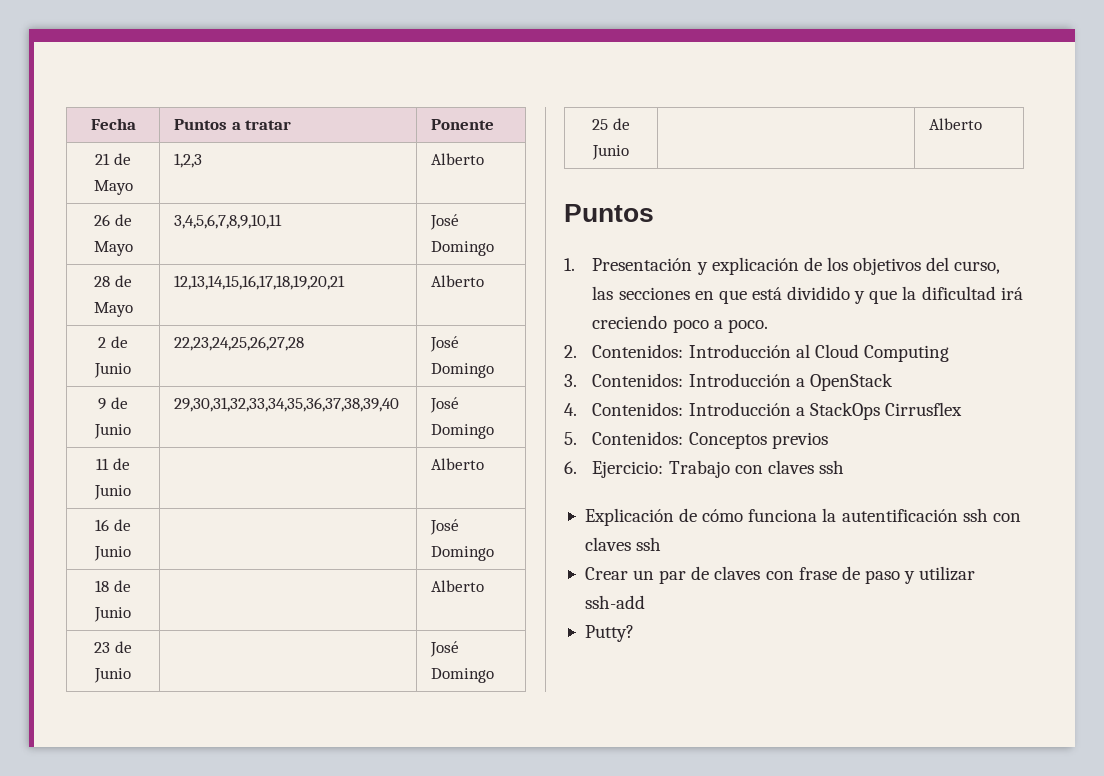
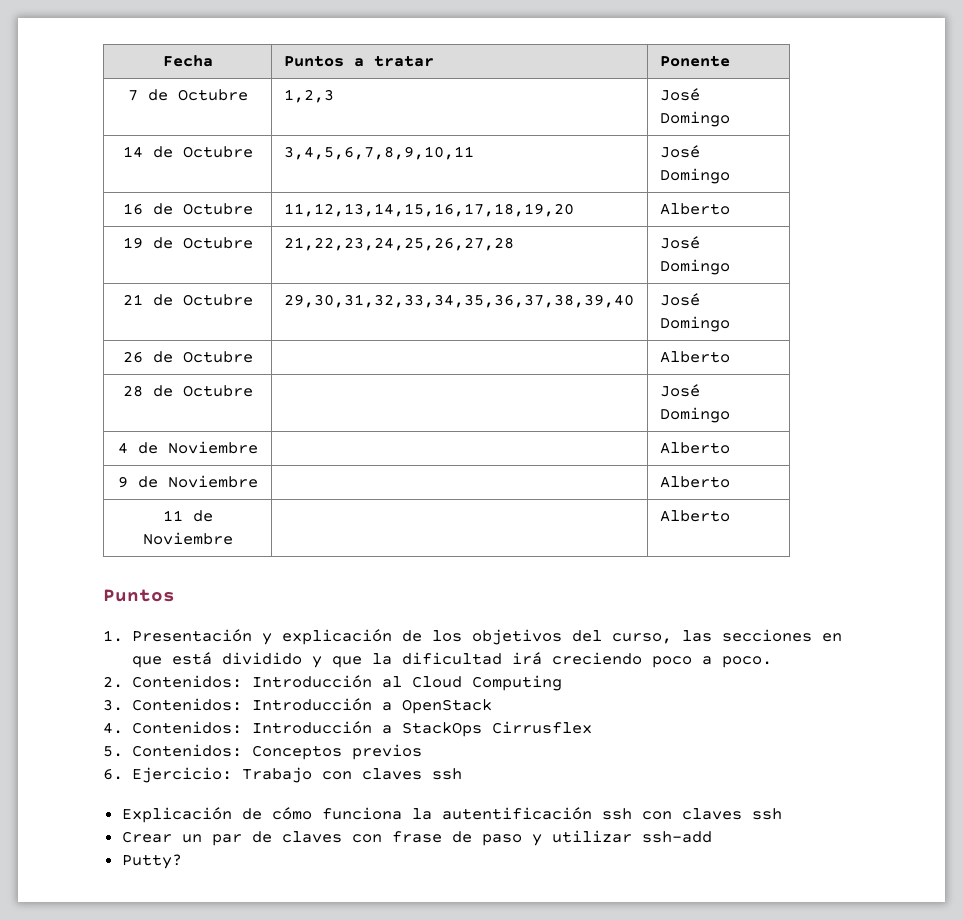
[95,153,131,165] [93,180,133,195] [174,153,203,168] [431,153,485,165] [94,214,132,226] [93,241,133,256] [174,214,283,229] [430,214,460,230] [431,241,495,256] [94,275,132,287] [93,302,133,317] [174,275,346,290] [431,275,485,287] [98,336,128,348] [94,363,131,378] [174,336,305,351] [430,336,460,352] [431,363,495,378] [98,397,128,410] [94,424,131,439] 21 de Mayo | 1,2,3 | Alberto // 26 de Mayo | 3,4,5,6,7,8,9,10,11 | José Domingo // 28 de Mayo | 12,13,14,15,16,17,18,19,20,21 | Alberto // 2 de Junio | 22,23,24,25,26,27,28 | José Domingo // 9 de Junio -> [127,89,248,101] [283,89,334,103] [659,88,700,101] [659,111,730,127] [122,146,253,158] [283,146,474,160] [659,145,700,158] [659,168,730,184] [122,203,253,215] [283,203,574,217] [659,203,730,215] [122,237,253,249] [283,237,514,251] [659,236,700,249] [659,259,730,275] [122,294,253,306] 7 de Octubre | 1,2,3 | José Domingo // 14 de Octubre | 3,4,5,6,7,8,9,10,11 | José Domingo // 16 de Octubre | 11,12,13,14,15,16,17,18,19,20 | Alberto // 19 de Octubre | 21,22,23,24,25,26,27,28 | José Domingo // 21 de Octubre
[96,458,130,470] [94,485,131,500] [431,458,485,470] [95,519,131,531] [94,546,131,561] [430,519,460,535] [431,546,495,561] [95,580,131,592] [94,607,131,622] [431,580,485,592] [94,641,132,653] [94,668,131,683] [430,641,460,657] [431,668,495,683] [592,118,630,130] [592,145,629,160] 11 de Junio | | Alberto // 16 de Junio | | José Domingo // 18 de Junio | | Alberto // 23 de Junio | | José Domingo // 25 de Junio -> [122,351,253,363] [659,351,730,363] [122,385,253,397] [659,384,700,397] [659,407,730,423] [117,441,258,454] [659,442,730,454] [117,475,258,488] [659,476,730,488] [162,510,213,522] [142,532,233,545] 26 de Octubre | | Alberto // 28 de Octubre | | José Domingo // 4 de Noviembre | | Alberto // 9 de Noviembre | | Alberto // 11 de Noviembre

